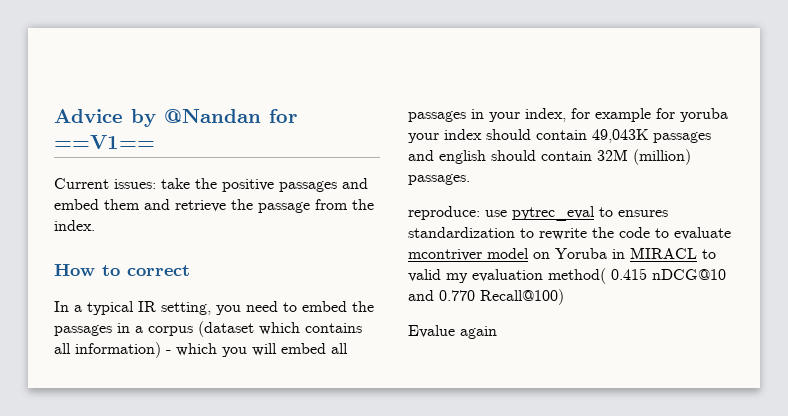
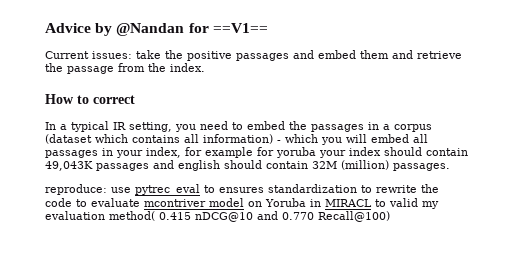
[408,325,497,339] // Evalue again -> (390, 216) none

